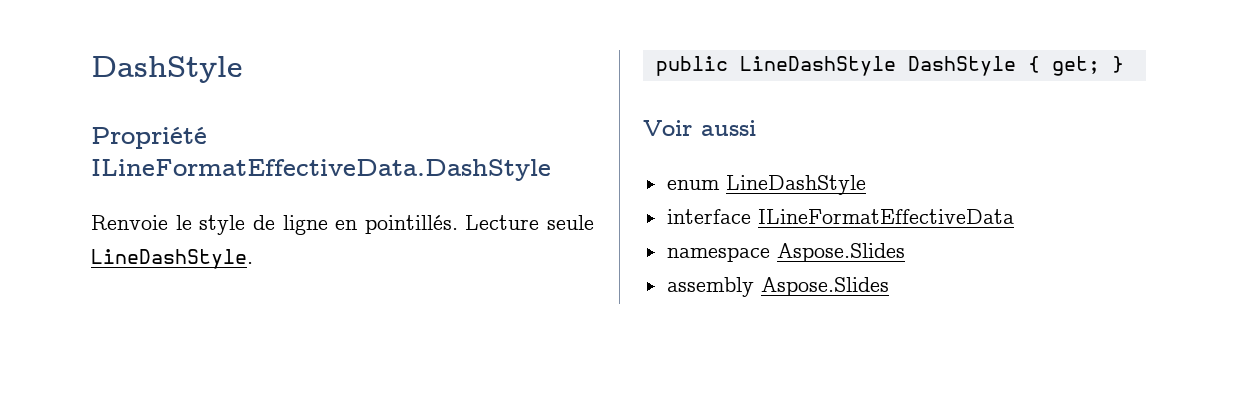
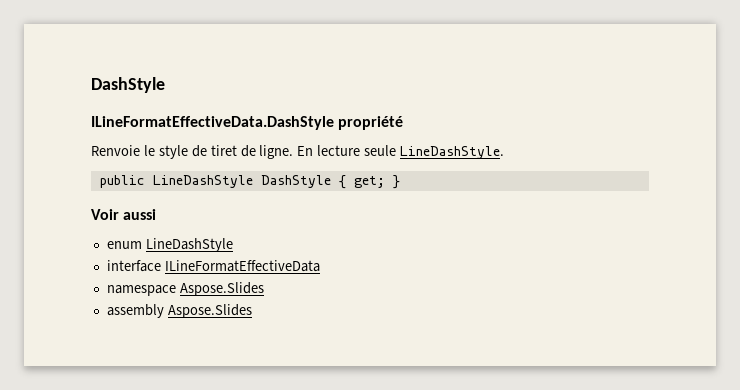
[91,127,207,149] Propriété -> (165, 85) none
(551, 170) none -> [338,116,404,130] propriété
[282,215,540,235] ligne en pointillés. Lecture -> [210,145,361,159] tiret de ligne. En lecture

